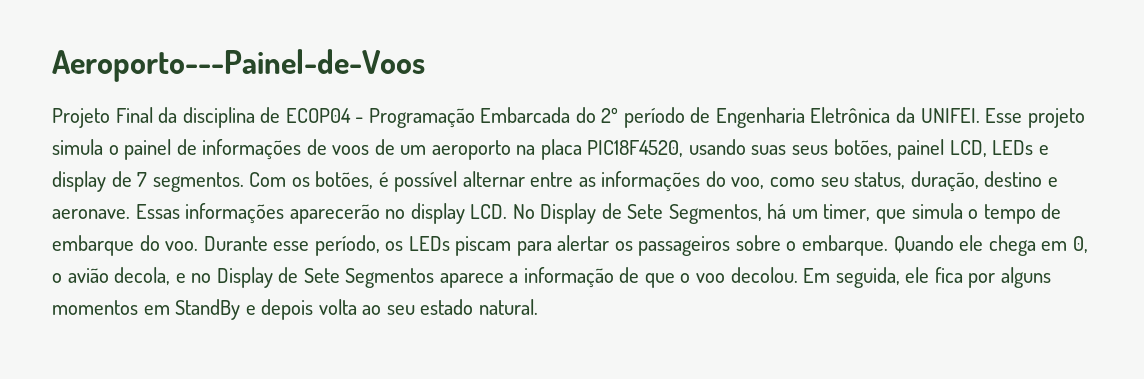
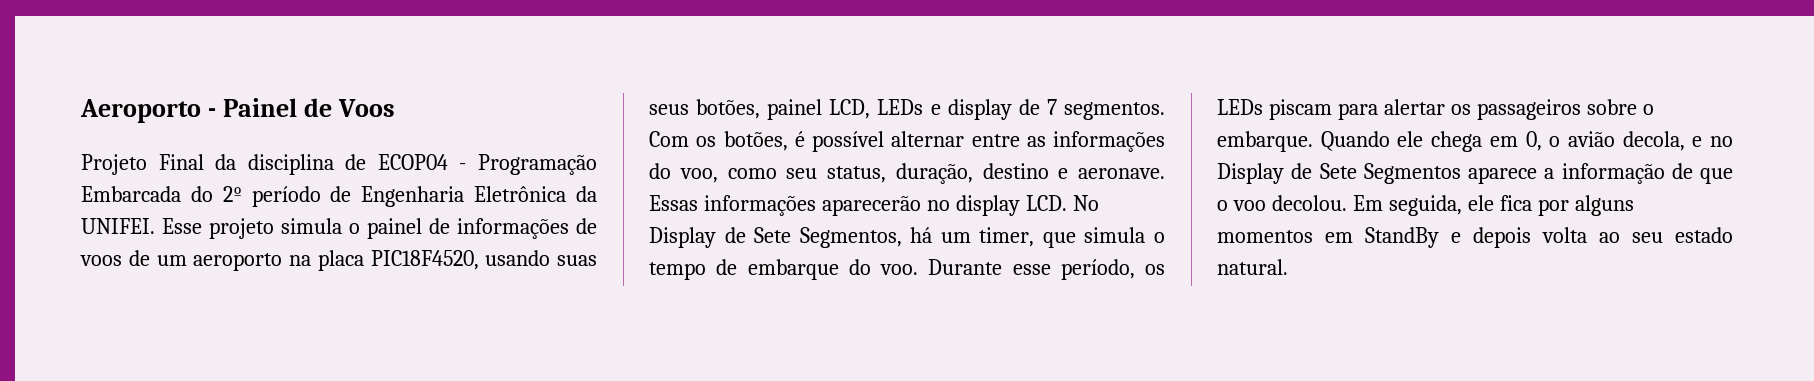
[52,49,425,82] Aeroporto---Painel-de-Voos -> [80,98,395,123] Aeroporto - Painel de Voos

